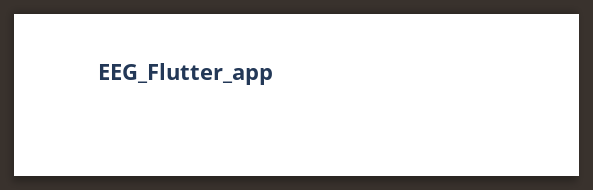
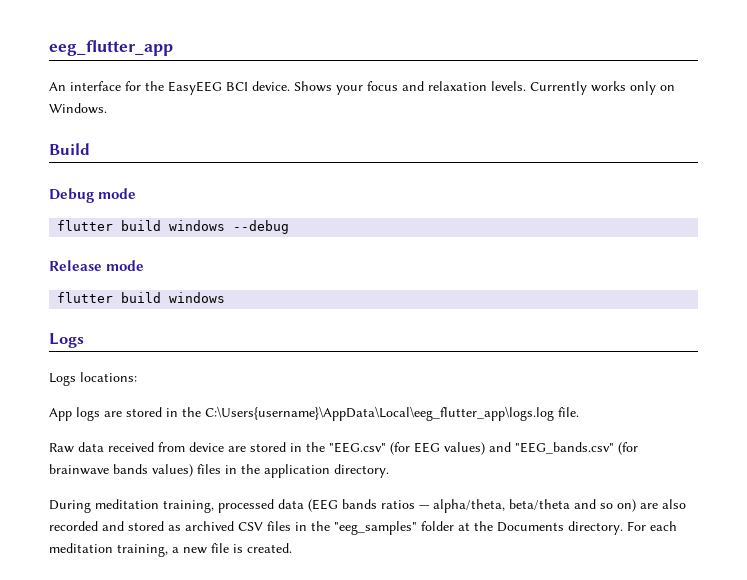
[98,63,273,85] EEG_Flutter_app -> [49,40,173,56] [49,81,675,95] [49,103,107,114] [49,143,90,155] [49,188,137,203] [57,220,290,234] [49,260,145,271] [57,292,226,303] [49,333,84,348] [49,372,137,386] [49,406,579,421] [49,442,638,455] [49,464,389,478] [49,499,686,513] [49,521,677,535] [49,543,292,557] eeg_flutter_app // An interface for the EasyEEG BCI device. Shows your focus and relaxation levels. Currently works only on Windows. // Build // Debug mode // flutter build windows --debug // Release mode // flutter build windows // Logs // Logs locations: // App logs are stored in the C:\Users{username}\AppData\Local\eeg_flutter_app\logs.log file. // Raw data received from device are stored in the "EEG.csv" (for EEG values) and "EEG_bands.csv" (for brainwave bands values) files in the application directory. // During meditation training, processed data (EEG bands ratios — alpha/theta, beta/theta and so on) are also recorded and stored as archived CSV files in the "eeg_samples" folder at the Documents directory. For each meditation training, a new file is created.

